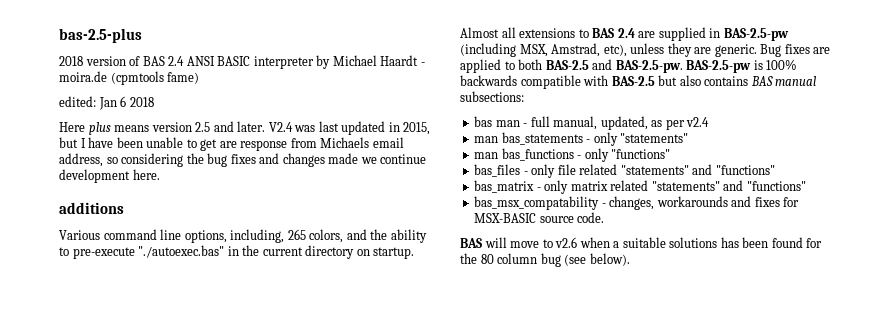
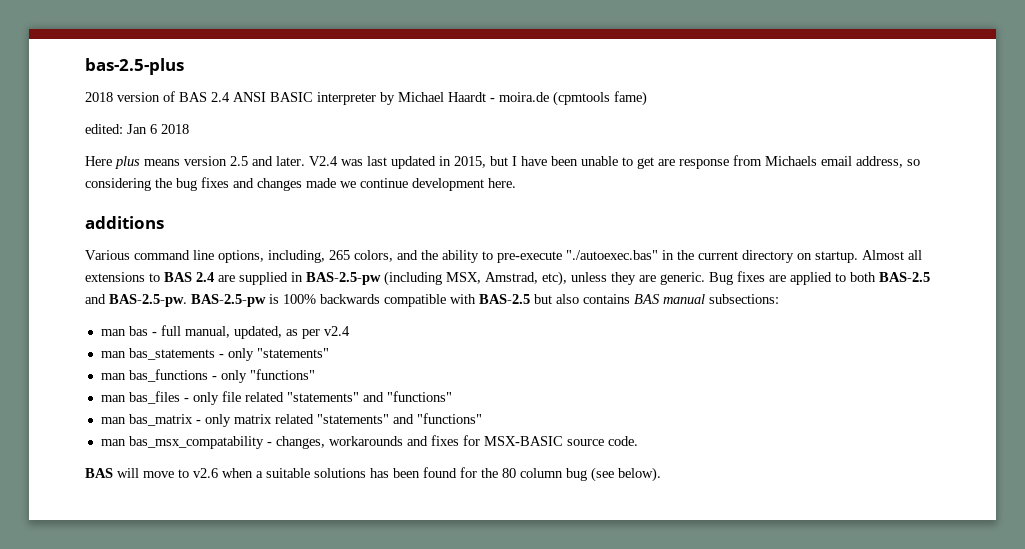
[474,116,520,127] bas man -> [100,326,148,336] man bas
(671, 154) none -> [100,395,126,402] man
(775, 170) none -> [100,417,126,424] man
(806, 186) none -> [100,439,126,446] man

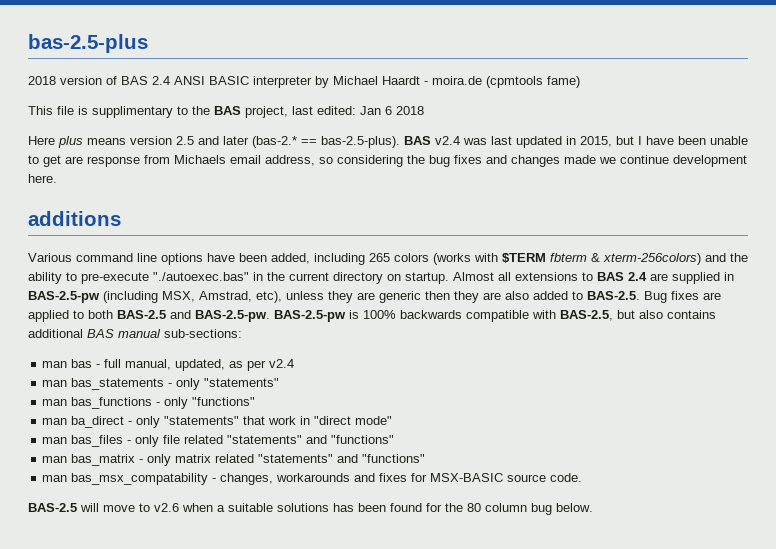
(647, 98) none -> [28,106,313,118] This file is supplimentary to the BAS project, last
[276,156,338,166] later. V2.4 -> [223,136,460,148] later (bas-2.* == bas-2.5-plus). BAS v2.4
[218,250,393,263] options, including, 265 colors, -> [161,253,701,265] options have been added, including 265 colors (works with $TERM fbterm & xterm-256colors)
[660,272,705,285] generic. -> [379,291,640,303] generic then they are also added to BAS-2.5.
[479,294,530,304] BAS-2.5 -> [560,310,613,321] BAS-2.5,
(630, 299) none -> [28,329,83,338] additional
[709,294,779,304] subsections: -> [164,329,242,338] sub-sections:
(315, 374) none -> [42,416,393,428] // man ba_direct - only "statements" that work in "direct mode"
[85,468,113,478] BAS -> [28,503,77,512] BAS-2.5
[591,467,661,482] (see below). -> [556,503,593,512] below.

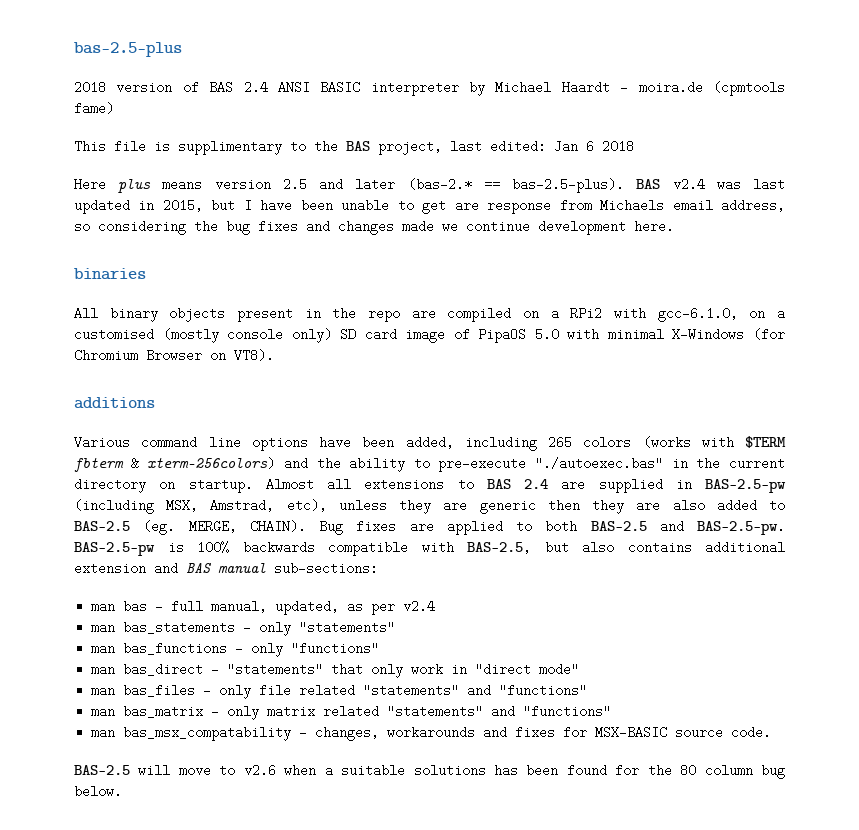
(57, 178) none -> [74,268,146,280] [74,307,785,322] [74,328,786,343] [74,349,274,362] // binaries // All binary objects present in the repo are compiled on a RPi2 with gcc-6.1.0, on a customised (mostly console only) SD card image of PipaOS 5.0 with minimal X-Windows (for Chromium Browser on VT8).
[587,291,640,300] BAS-2.5. -> [74,520,306,535] BAS-2.5 (eg. MERGE, CHAIN).
(83, 333) none -> [74,562,178,575] extension and
[71,416,161,428] ba_direct - only -> [123,663,220,676] bas_direct -
(266, 420) none -> [371,664,404,678] only

